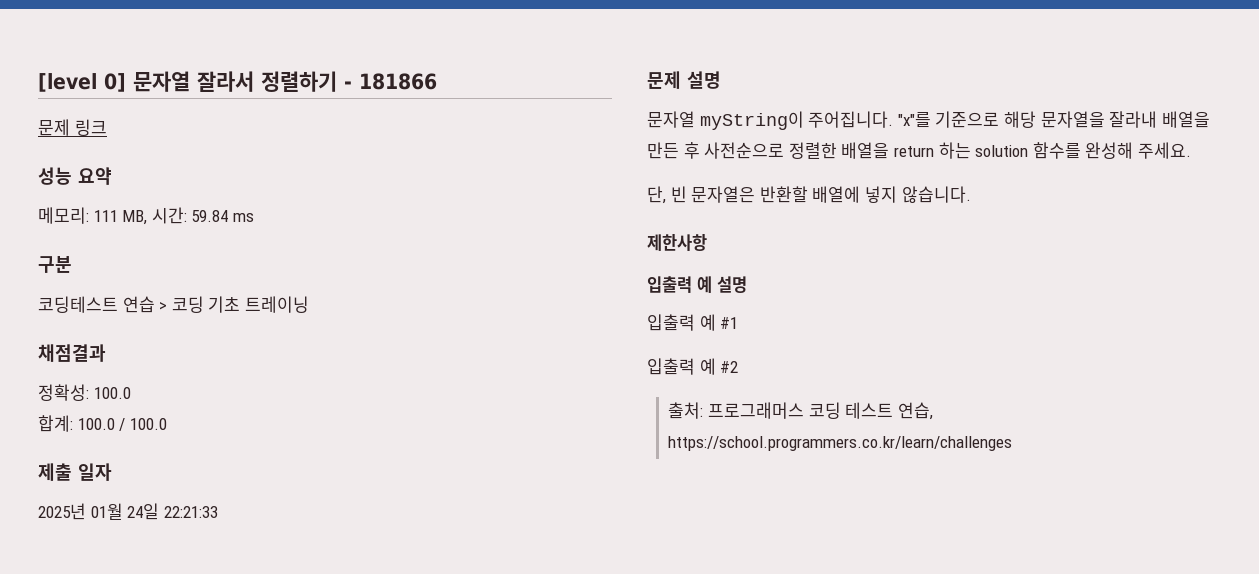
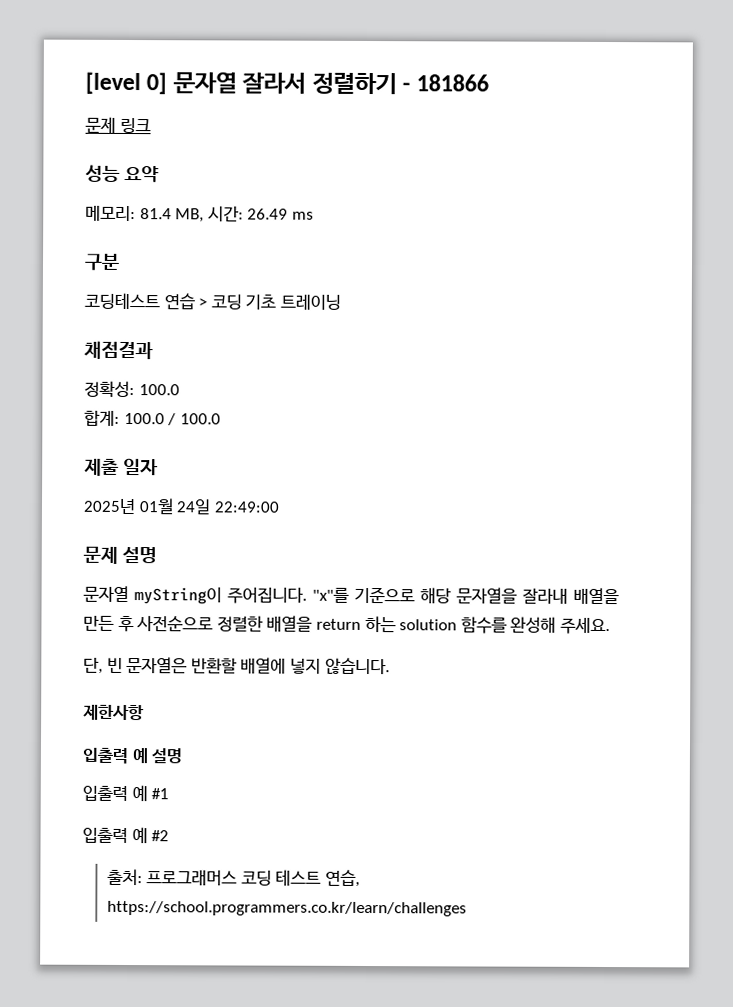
[93,210,118,222] 111 -> [139,208,172,220] 81.4
[191,210,229,222] 59.84 -> [247,208,289,220] 26.49
[163,506,218,518] 22:21:33 -> [213,501,280,513] 22:49:00

